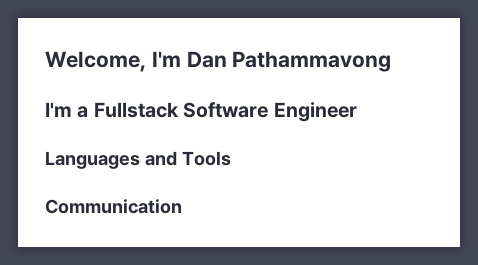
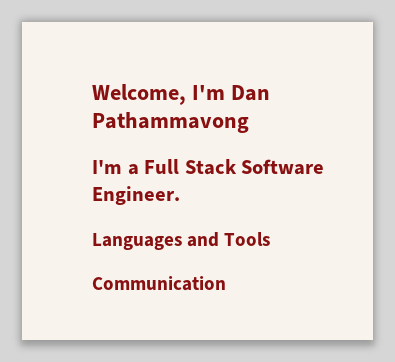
[93,102,357,122] Fullstack Software Engineer -> [144,159,325,175] [92,186,180,205] Full Stack Software Engineer.

